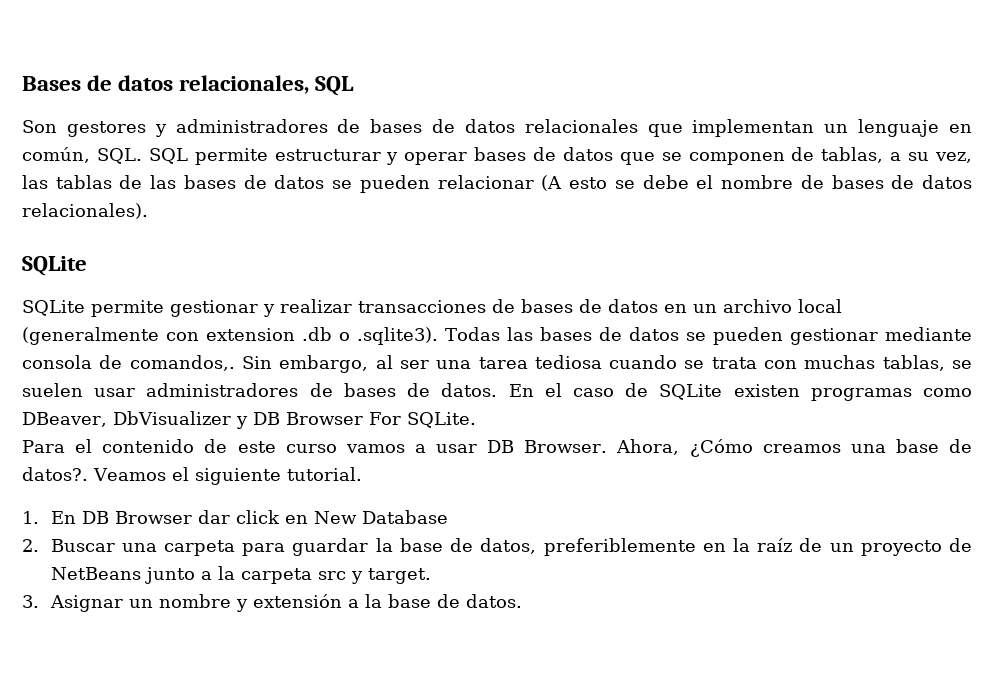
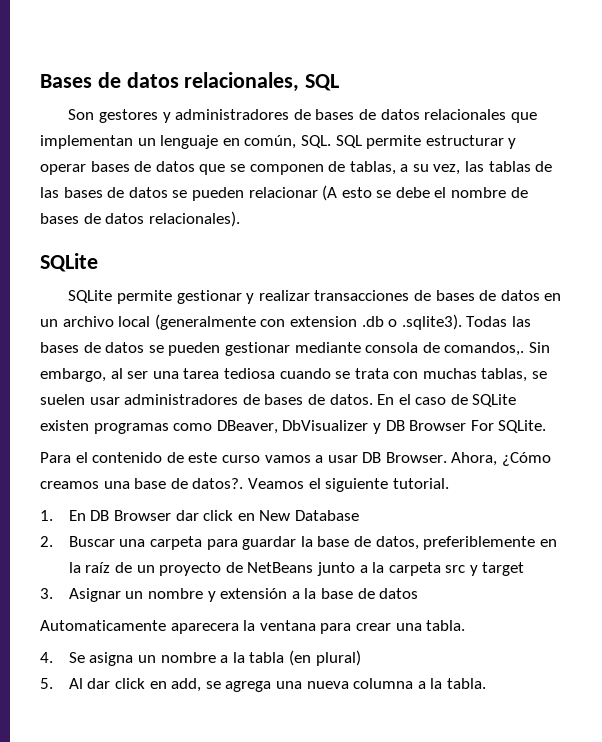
[367,568,431,584] target. -> [482,562,525,576] target
[465,594,522,608] datos. -> [379,588,419,599] [40,620,466,634] [40,650,361,666] [40,678,486,692] datos // Automaticamente aparecera la ventana para crear una tabla. // 4. Se asigna un nombre a la tabla (en plural) // 5. Al dar click en add, se agrega una nueva columna a la tabla.

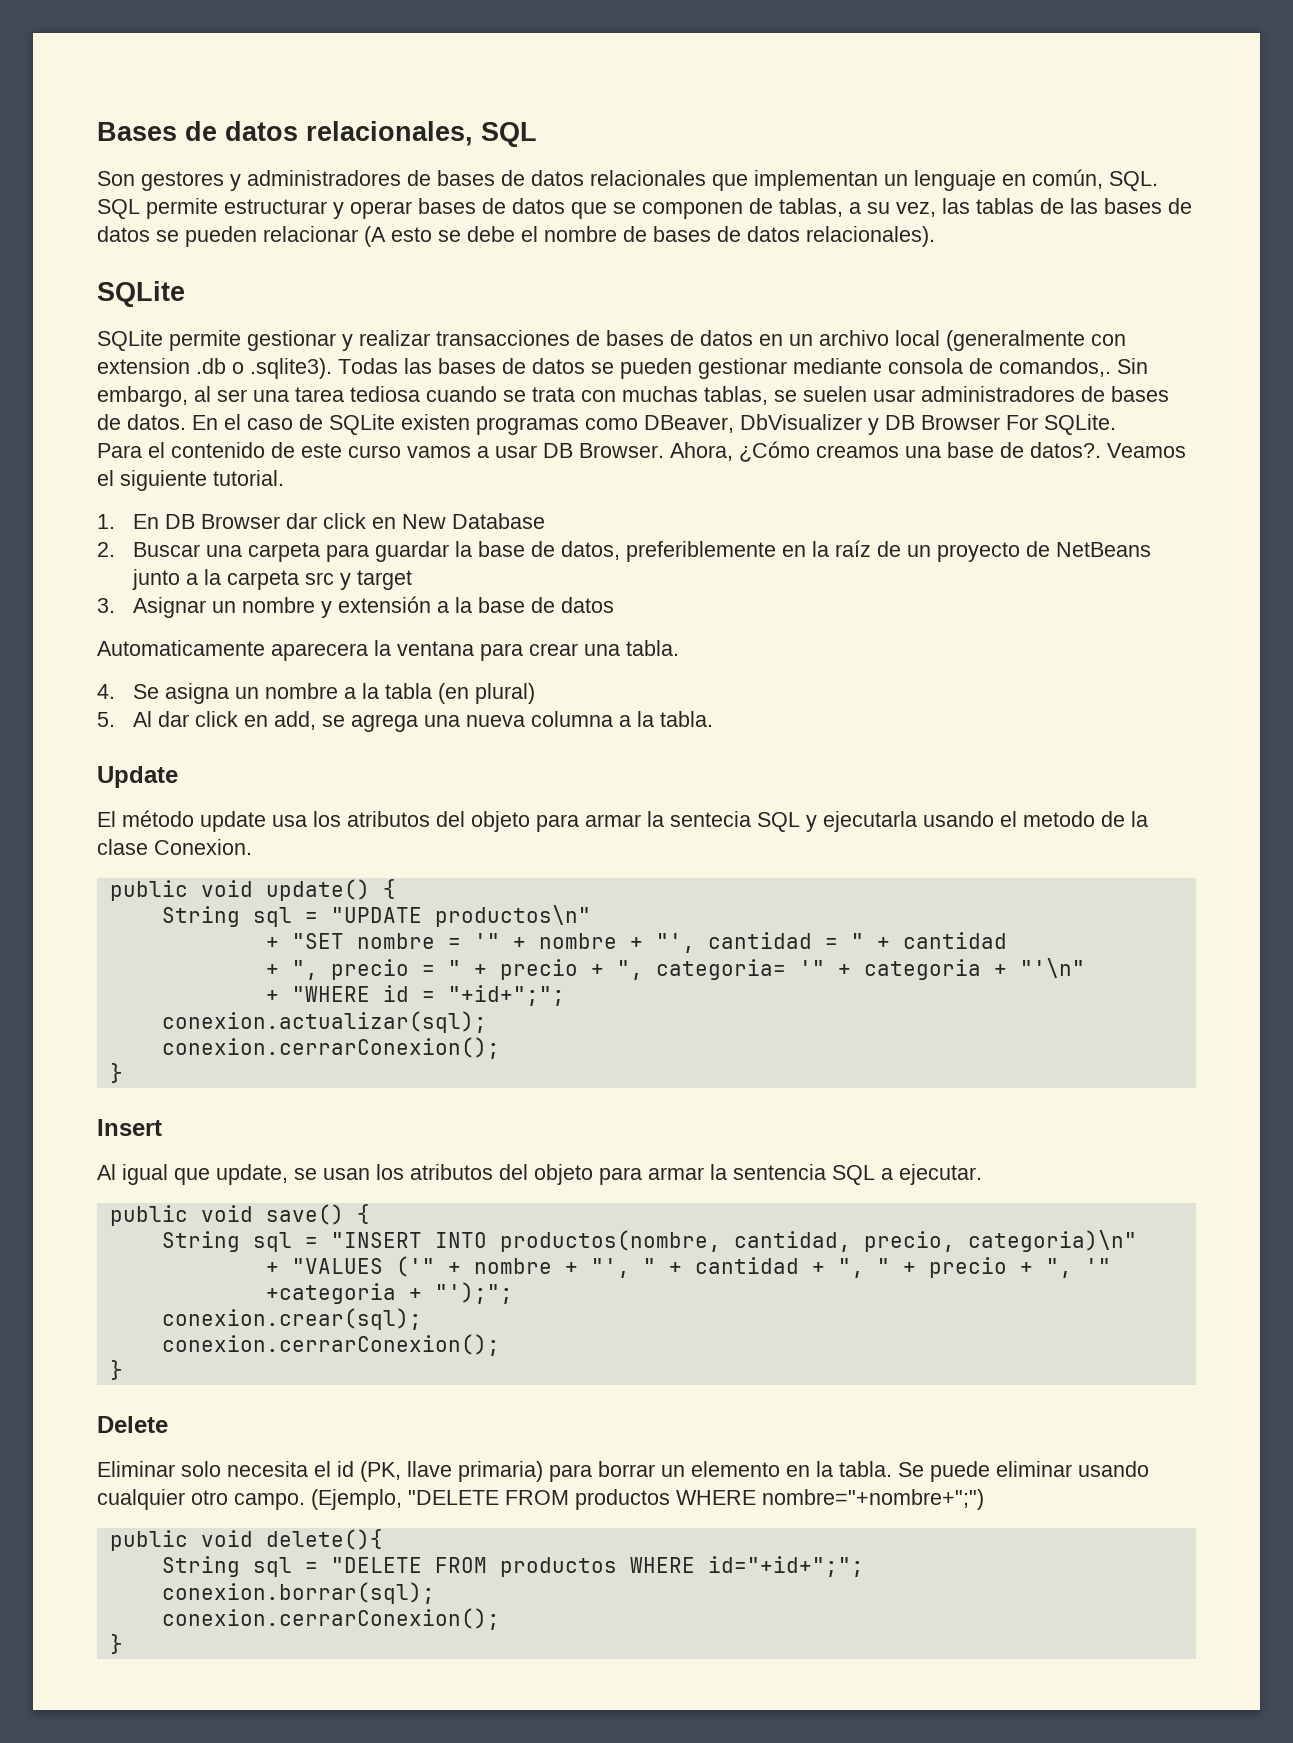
(486, 683) none -> [97,766,178,788] [97,810,1148,832] [97,839,252,855] [109,879,396,901] [161,905,591,927] [265,932,1007,953] [265,958,1085,980] [265,985,565,1006] [161,1011,487,1033] [161,1037,500,1059] [109,1063,123,1083] [97,1119,162,1136] [97,1164,982,1185] [109,1204,370,1226] [161,1230,1137,1252] [265,1256,1111,1278] [265,1282,513,1304] [161,1308,422,1330] [161,1334,500,1356] [109,1360,123,1380] [97,1416,168,1433] [97,1461,1149,1482] [97,1489,984,1510] [109,1529,383,1551] [161,1556,864,1577] [161,1582,435,1604] [161,1608,500,1630] [109,1634,123,1654] // Update // El método update usa los atributos del objeto para armar la sentecia SQL y ejecutarla usando el metodo de la clase Conexion. // public void update() { // String sql = "UPDATE productos\n" // + "SET nombre = '" + nombre + "', cantidad = " + cantidad // + ", precio = " + precio + ", categoria= '" + categoria + "'\n" // + "WHERE id = "+id+";"; // conexion.actualizar(sql); // conexion.cerrarConexion(); // } // Insert // Al igual que update, se usan los atributos del objeto para armar la sentencia SQL a ejecutar. // public void save() { // String sql = "INSERT INTO productos(nombre, cantidad, precio, categoria)\n" // + "VALUES ('" + nombre + "', " + cantidad + ", " + precio + ", '" +categoria + "');"; // conexion.crear(sql); // conexion.cerrarConexion(); // } // Delete // Eliminar solo necesita el id (PK, llave primaria) para borrar un elemento en la tabla. Se puede eliminar usando cualquier otro campo. (Ejemplo, "DELETE FROM productos WHERE nombre="+nombre+";") // public void delete(){ // String sql = "DELETE FROM productos WHERE id="+id+";"; // conexion.borrar(sql); // conexion.cerrarConexion(); // }

